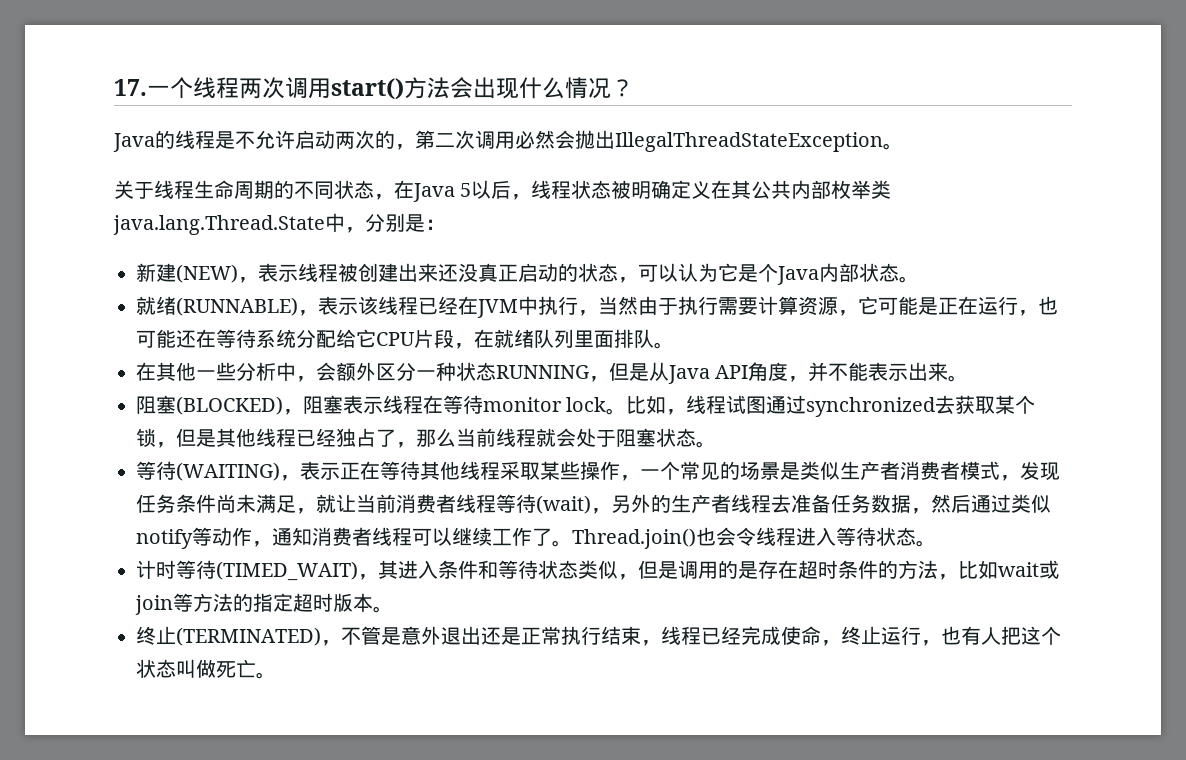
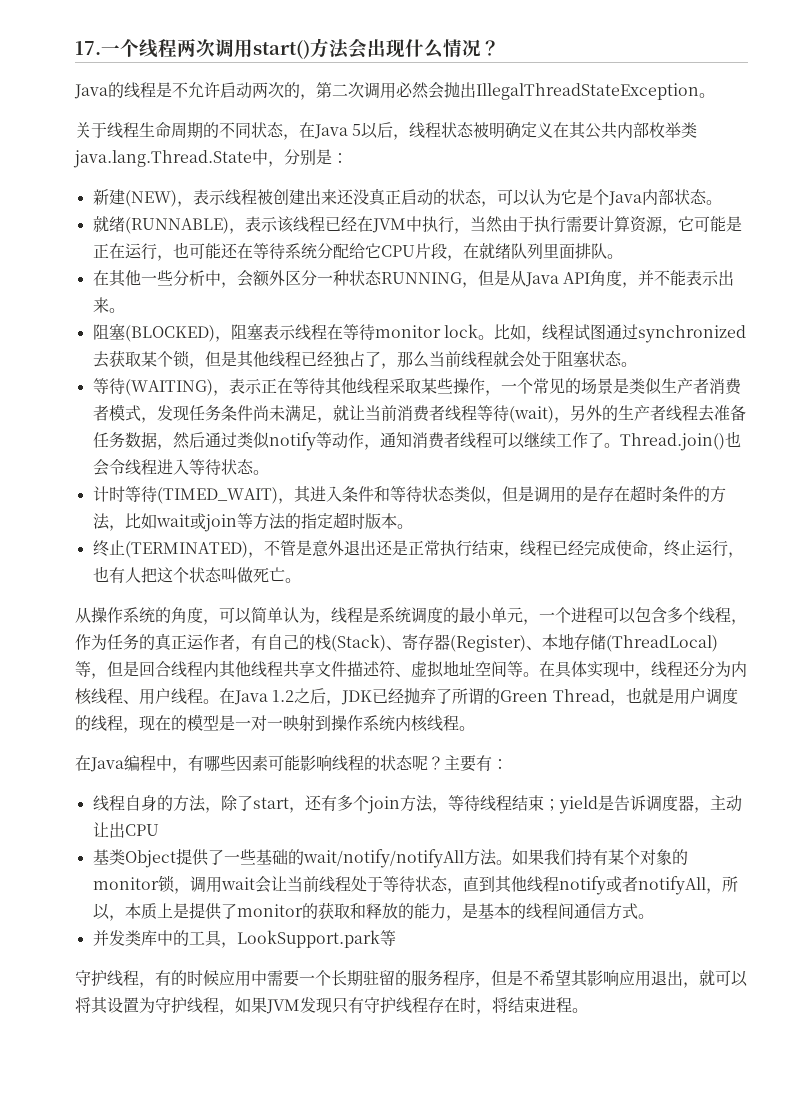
(276, 675) none -> [75,607,747,625] [75,633,718,652] [75,660,747,679] [75,687,738,706] [75,714,475,733] [75,755,508,773] [92,795,742,814] [92,822,159,838] [92,848,688,868] [92,875,738,895] [92,902,654,921] [92,930,396,948] [75,969,748,988] [75,997,588,1015] // 从操作系统的角度，可以简单认为，线程是系统调度的最小单元，一个进程可以包含多个线程，作为任务的真正运作者，有自己的栈(Stack)、寄存器(Register)、本地存储(ThreadLocal)等，但是回合线程内其他线程共享文件描述符、虚拟地址空间等。在具体实现中，线程还分为内核线程、用户线程。在Java 1.2之后，JDK已经抛弃了所谓的Green Thread，也就是用户调度的线程，现在的模型是一对一映射到操作系统内核线程。 // 在Java编程中，有哪些因素可能影响线程的状态呢？主要有： // 线程自身的方法，除了start，还有多个join方法，等待线程结束；yield是告诉调度器，主动让出CPU // 基类Object提供了一些基础的wait/notify/notifyAll方法。如果我们持有某个对象的monitor锁，调用wait会让当前线程处于等待状态，直到其他线程notify或者notifyAll，所以，本质上是提供了monitor的获取和释放的能力，是基本的线程间通信方式。 // 并发类库中的工具，LookSupport.park等 // 守护线程，有的时候应用中需要一个长期驻留的服务程序，但是不希望其影响应用退出，就可以将其设置为守护线程，如果JVM发现只有守护线程存在时，将结束进程。

